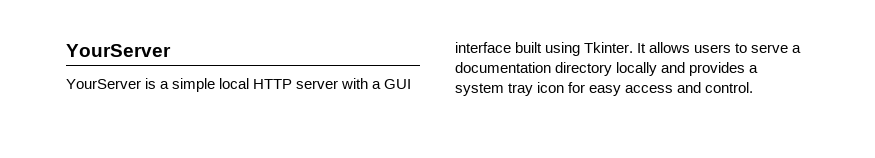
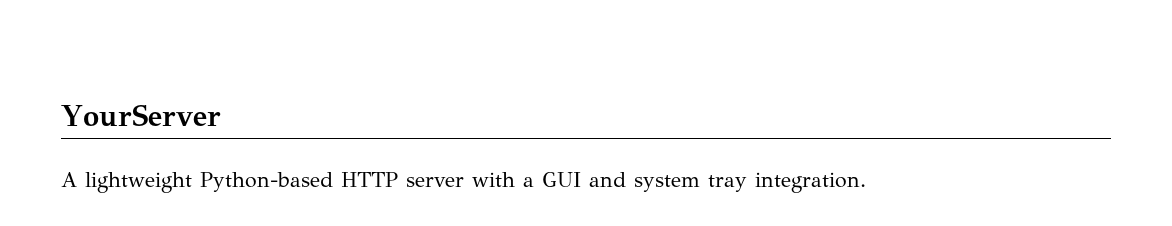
[66,78,250,92] YourServer is a simple local -> [61,172,333,193] A lightweight Python-based
[455,42,802,56] [455,62,759,76] [455,82,754,96] interface built using Tkinter. It allows users to serve a documentation directory locally and provides a system tray icon for easy access and control. -> [589,172,866,193] and system tray integration.

